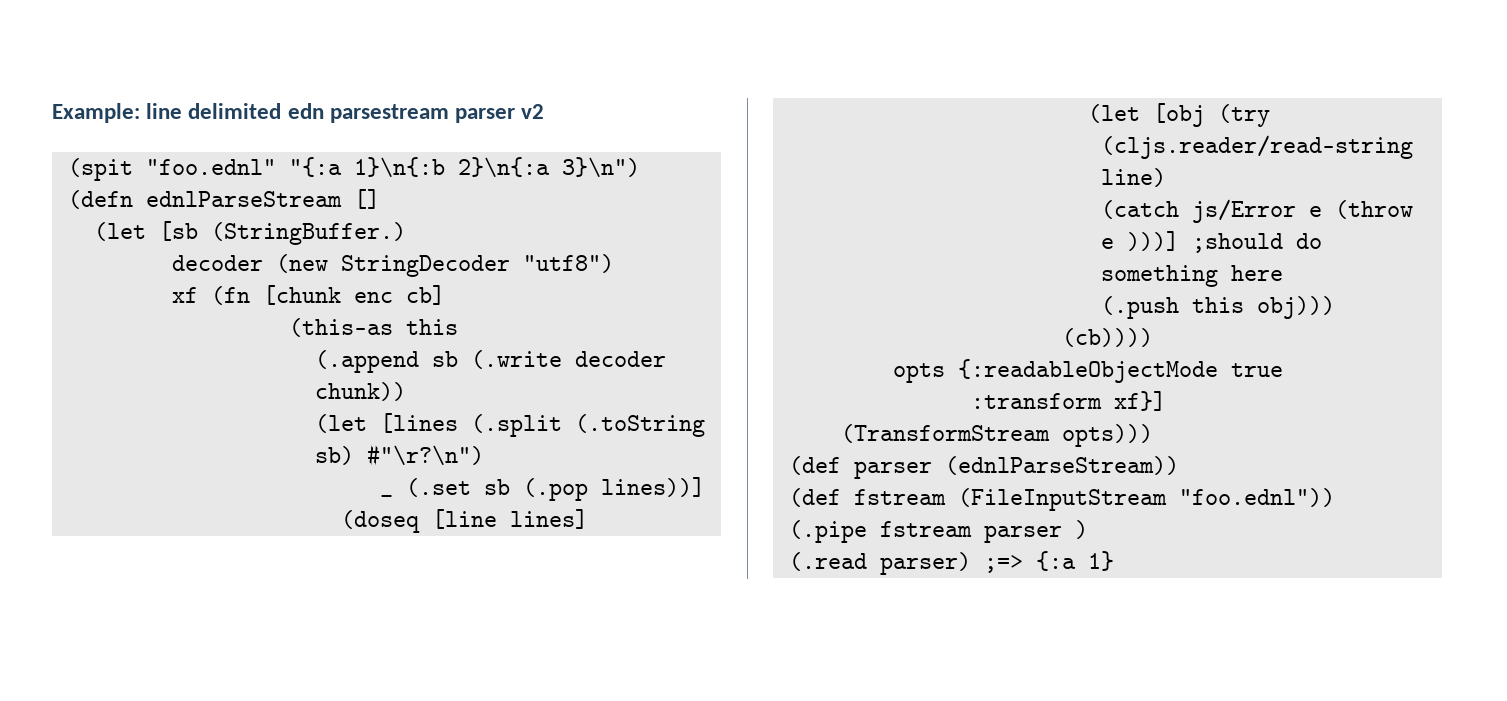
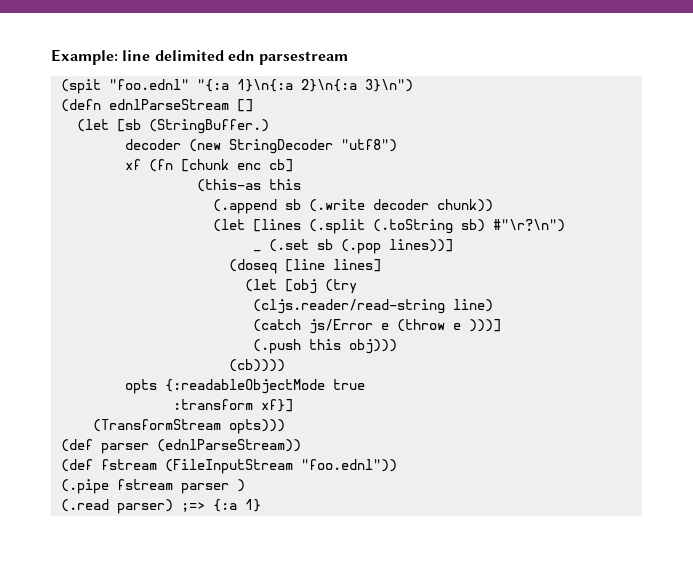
[455,104,545,123] parser v2 -> (349, 58) none
[353,157,445,178] 1}\n{:b -> [236,79,293,92] 1}\n{:a
[1191,233,1322,253] [1100,265,1283,287] ;should do something here -> (501, 325) none

